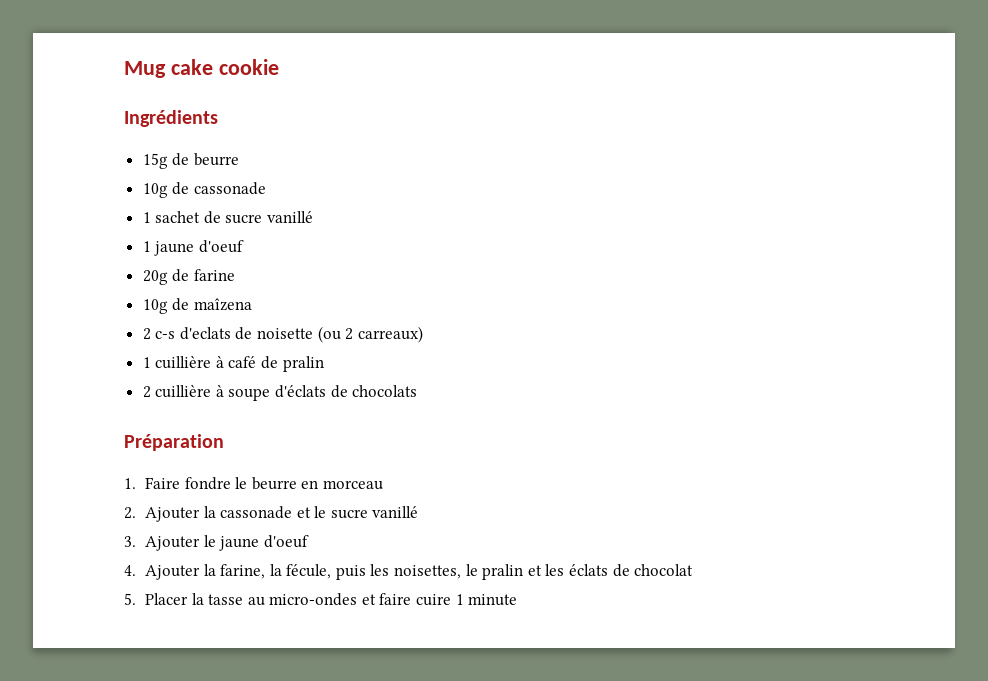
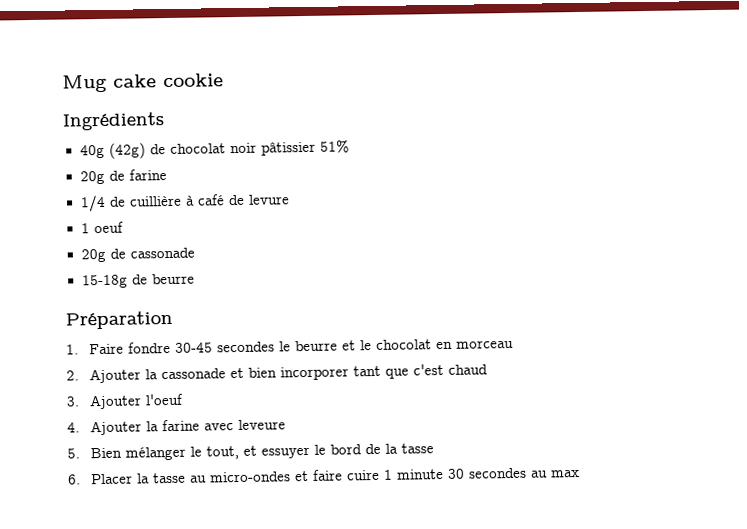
[142,153,239,169] [142,182,266,198] [142,211,314,224] [142,240,244,256] [142,269,235,285] [142,298,252,314] [142,326,423,343] [142,356,324,372] [142,385,418,401] [124,434,224,451] [124,477,297,490] 15g de beurre // 10g de cassonade // 1 sachet de sucre vanillé // 1 jaune d'oeuf // 20g de farine // 10g de maîzena // 2 c-s d'eclats de noisette (ou 2 carreaux) // 1 cuillière à café de pralin // 2 cuillière à soupe d'éclats de chocolats // Préparation // 1. Faire fondre le beurre -> [79,139,350,159] [79,169,167,185] [79,194,290,213] [80,221,124,234] [80,247,195,263] [81,273,195,289] [65,310,173,330] [66,339,432,355] 40g (42g) de chocolat noir pâtissier 51% // 20g de farine // 1/4 de cuillière à café de levure // 1 oeuf // 20g de cassonade // 15-18g de beurre // Préparation // 1. Faire fondre 30-45 secondes le beurre et le chocolat
[314,506,419,519] le sucre vanillé -> [247,363,488,381] bien incorporer tant que c'est chaud
[203,535,309,551] le jaune d'oeuf -> [144,393,184,406] l'oeuf
[220,564,694,580] [124,593,136,605] farine, la fécule, puis les noisettes, le pralin et les éclats de chocolat // 5. -> [161,419,286,432] [67,443,434,461] [68,474,81,485] farine avec leveure // 5. Bien mélanger le tout, et essuyer le bord de la tasse // 6.
(518, 600) none -> [447,467,580,479] 30 secondes au max

